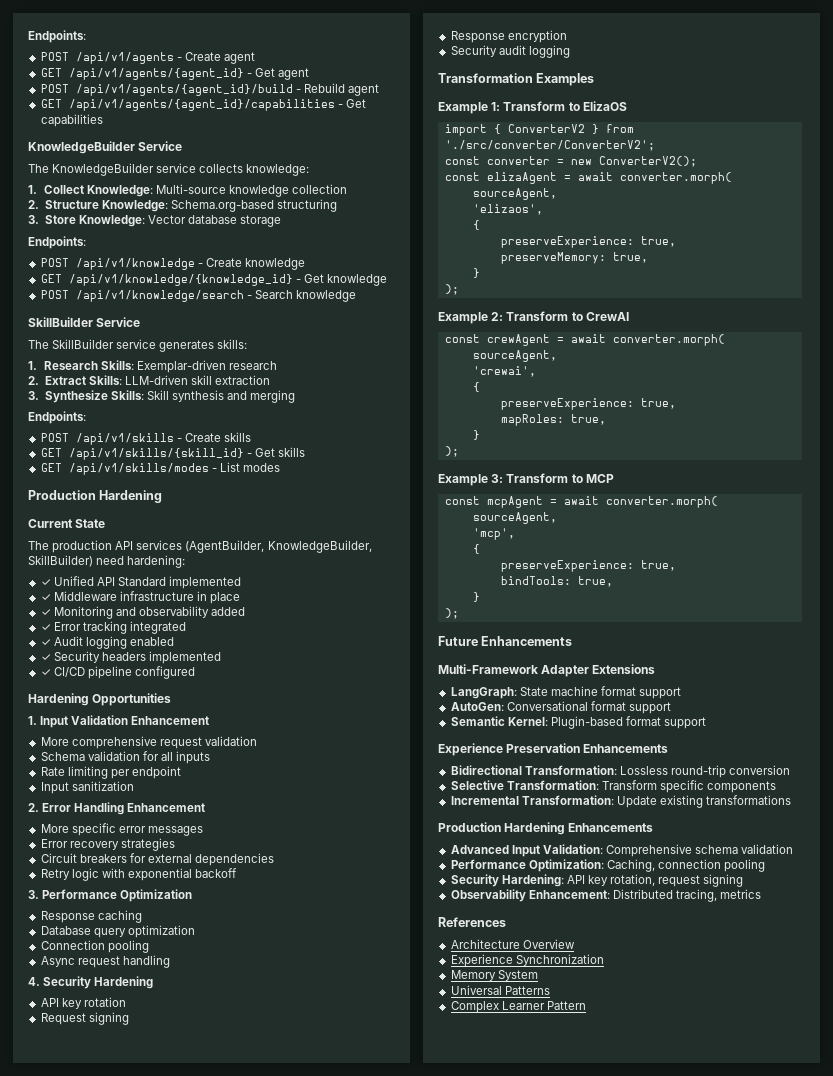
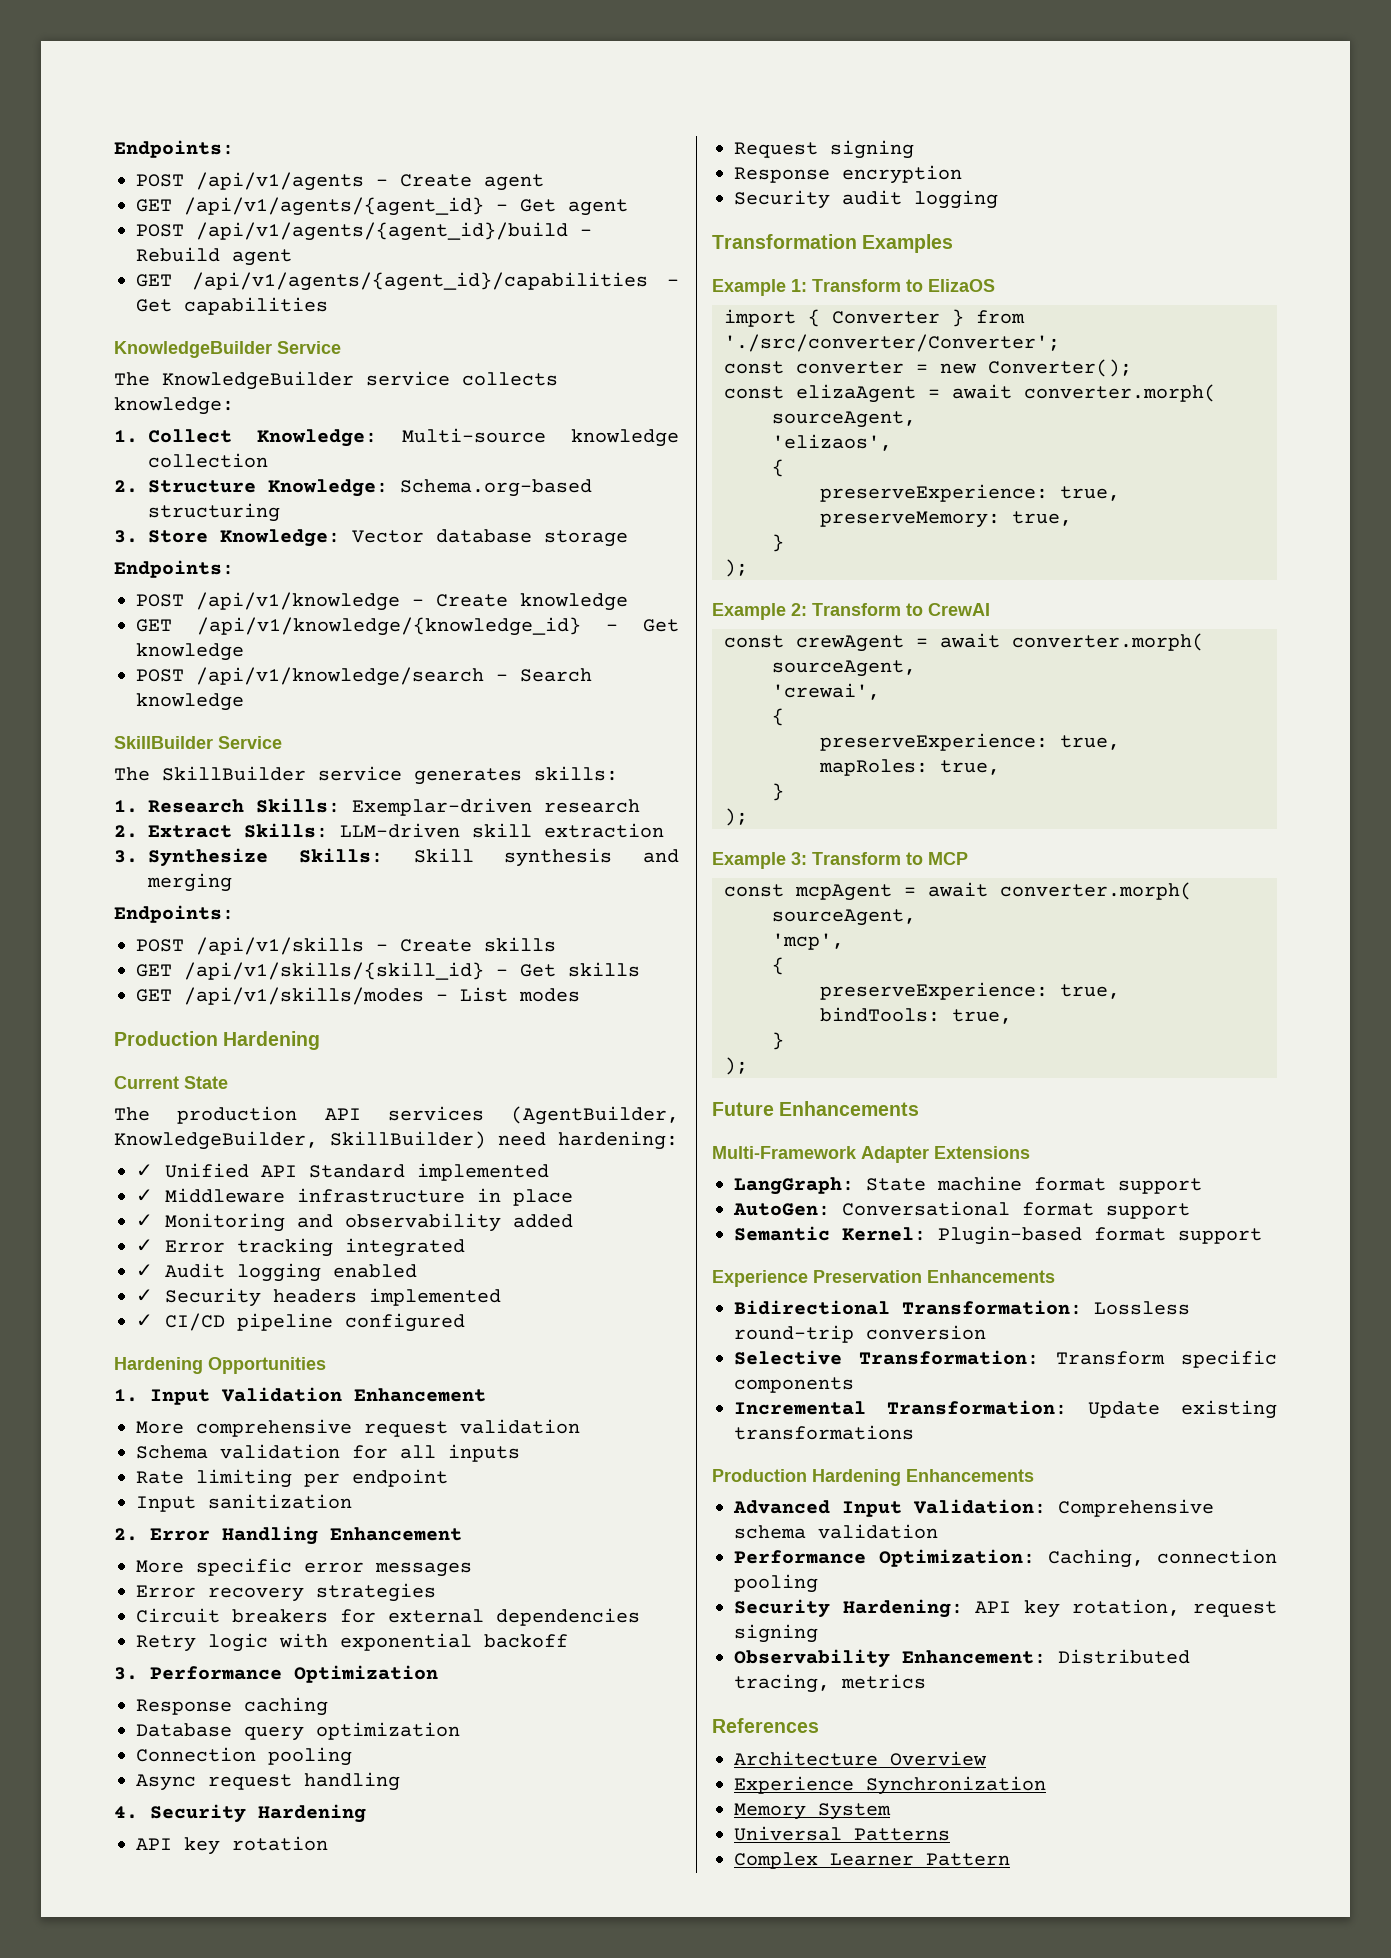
[507,124,585,133] ConverterV2 -> [832,311,940,324] Converter
[444,140,655,151] './src/converter/ConverterV2'; -> [724,334,1060,352] './src/converter/Converter';
[598,156,697,167] ConverterV2(); -> [988,359,1132,377] Converter();

